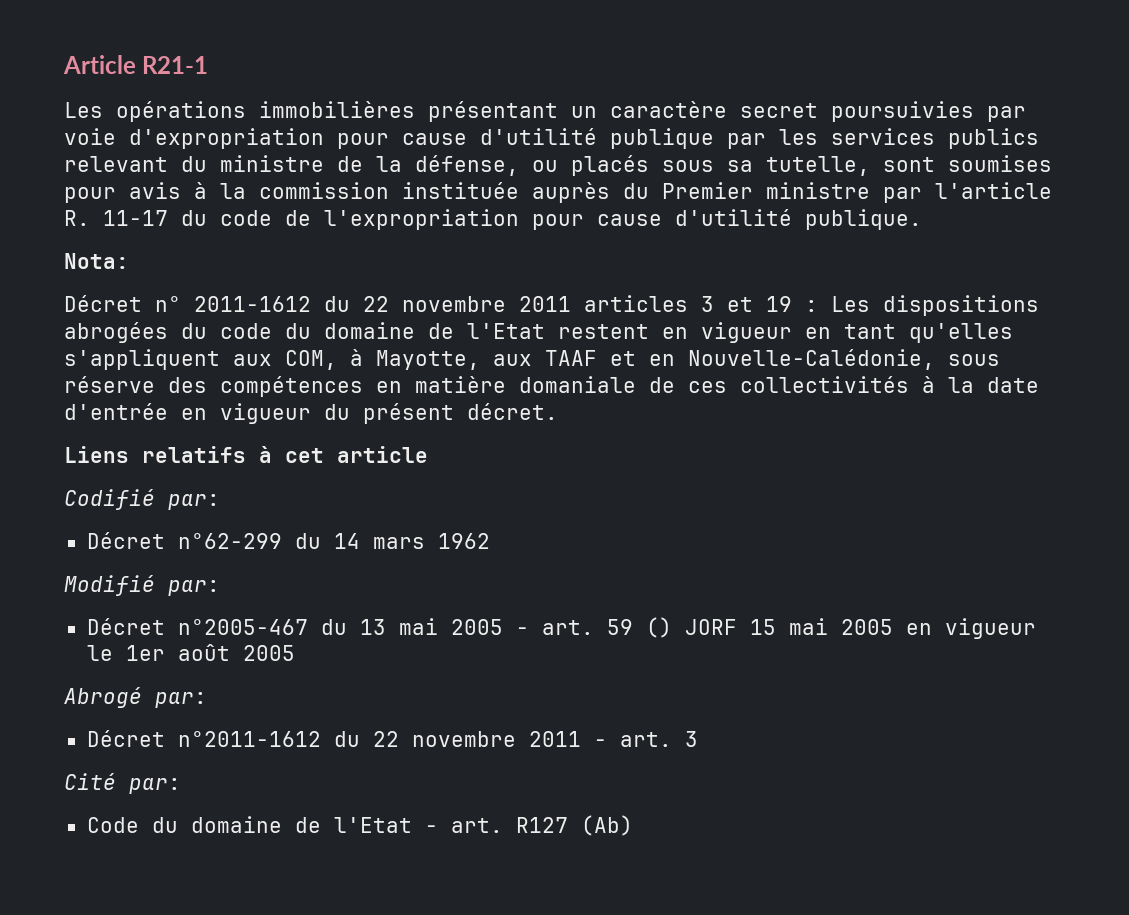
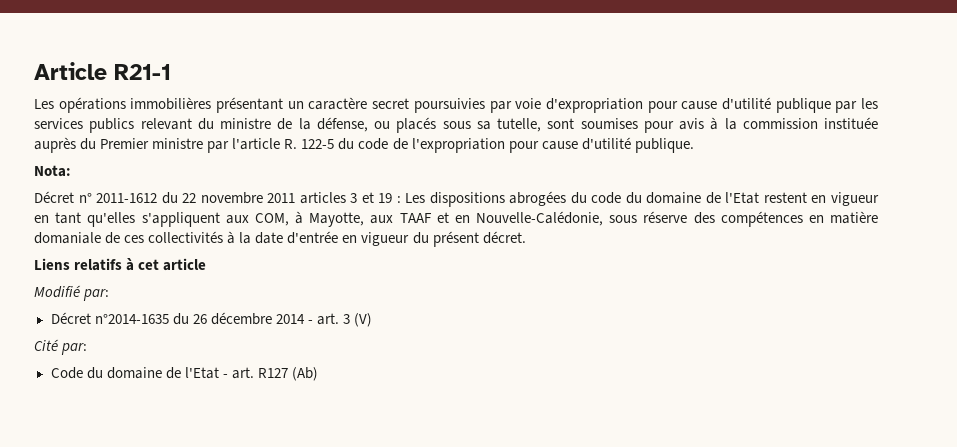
[103,210,168,226] 11-17 -> [301,139,335,149] 122-5
[64,489,220,510] [86,532,490,549] [64,575,220,596] [86,617,1036,639] [86,644,295,661] [64,687,207,708] [86,730,581,747] Codifié par: // Décret n°62-299 du 14 mars 1962 // Modifié par: // Décret n°2005-467 du 13 mai 2005 - art. 59 () JORF 15 mai 2005 en vigueur le 1er août 2005 // Abrogé par: // Décret n°2011-1612 du 22 novembre 2011 -> [34,285,110,301] [50,312,305,325] Modifié par: // Décret n°2014-1635 du 26 décembre 2014
(698, 739) none -> [353,313,372,327] (V)

